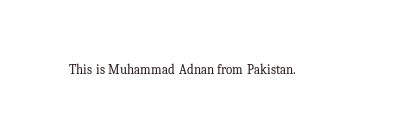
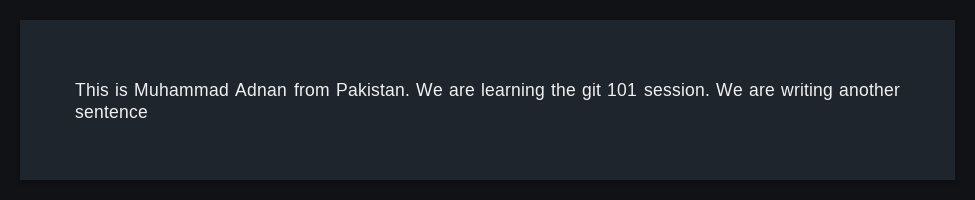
(296, 68) none -> [415,83,900,100] [75,106,148,118] We are learning the git 101 session. We are writing another sentence

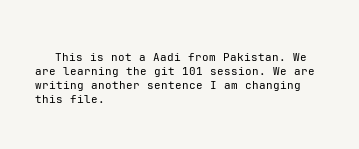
[134,83,288,96] Muhammad Adnan -> [111,53,182,61] not a Aadi
(148, 112) none -> [210,81,301,91] [35,95,105,103] I am changing this file.

